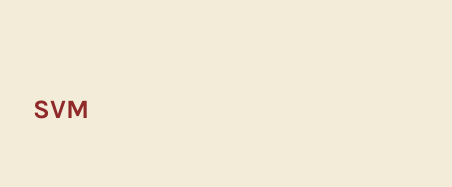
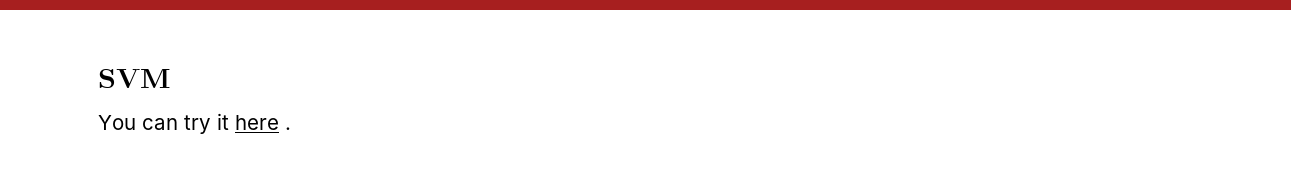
(89, 109) none -> [98,113,291,134] // You can try it here .

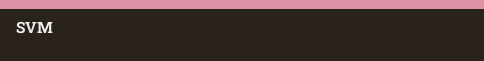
[98,113,291,134] // You can try it here . -> (53, 27) none

